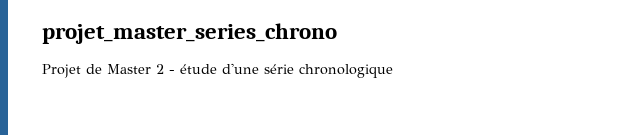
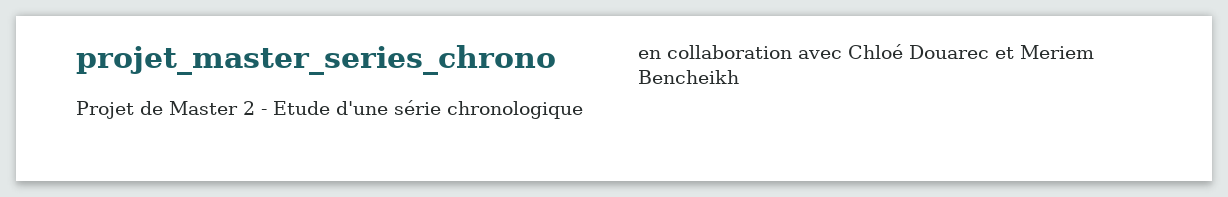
[180,64,217,74] étude -> [273,101,330,115] Etude
(393, 71) none -> [638,44,1094,59] [638,70,739,84] en collaboration avec Chloé Douarec et Meriem Bencheikh

